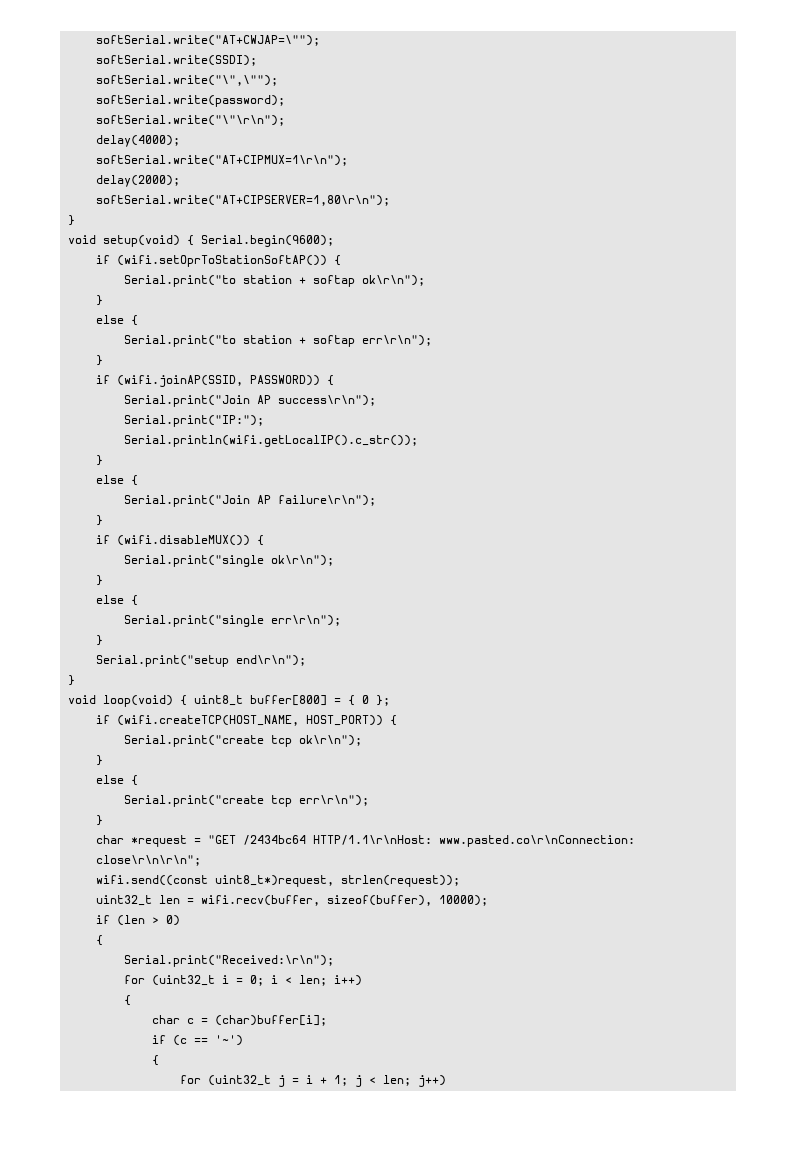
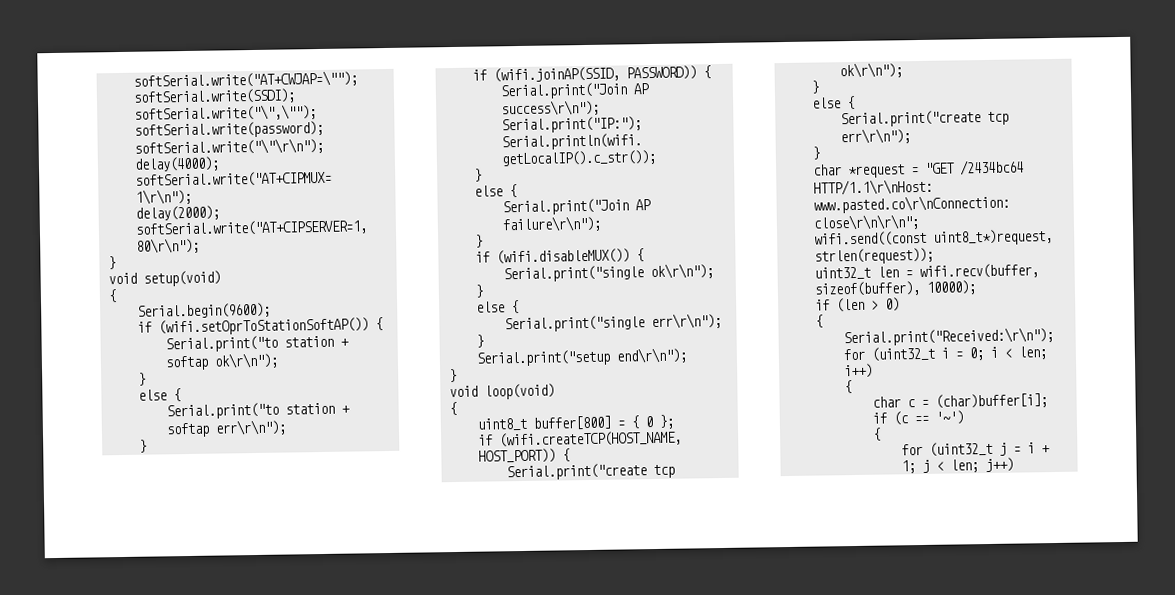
[186,235,194,246] { -> [108,289,117,303] // { //
[179,695,187,706] { -> [449,401,457,416] // { //

